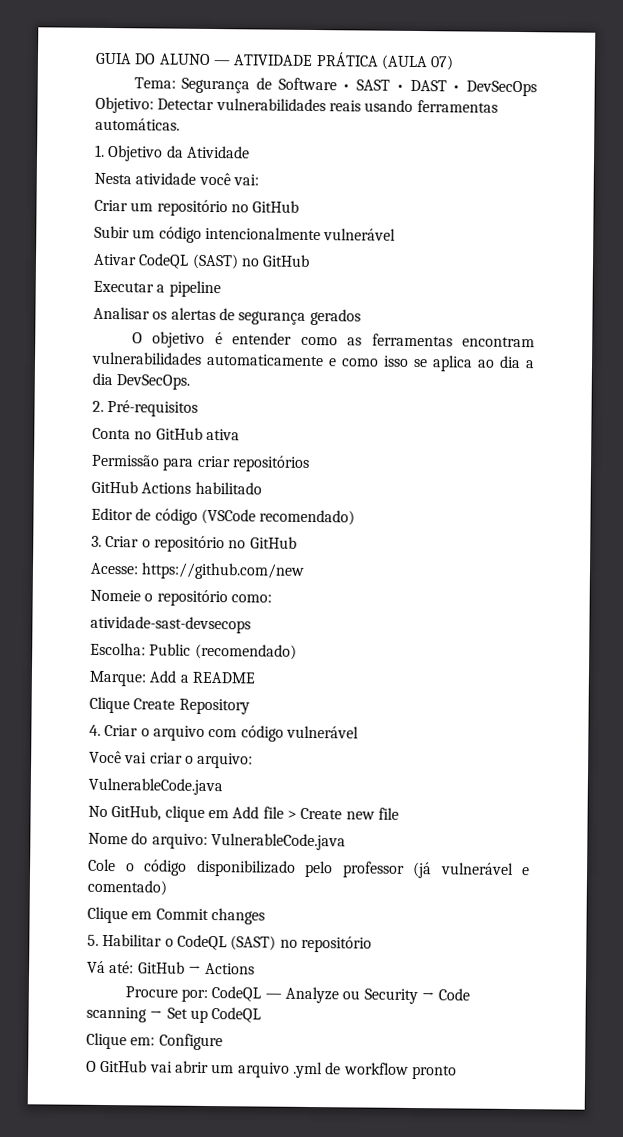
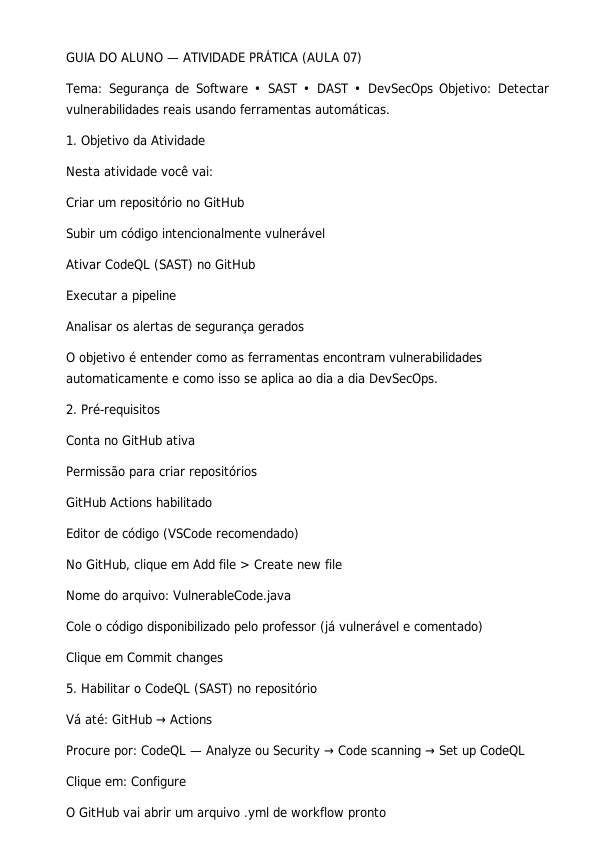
[91,535,297,553] [90,562,306,580] [90,589,272,607] [90,615,251,634] [90,642,297,660] [89,670,255,687] [89,696,250,715] [89,724,359,742] [89,750,254,769] [88,777,223,796] // 3. Criar o repositório no GitHub // Acesse: https://github.com/new // Nomeie o repositório como: // atividade-sast-devsecops // Escolha: Public (recomendado) // Marque: Add a README // Clique Create Repository // 4. Criar o arquivo com código vulnerável // Você vai criar o arquivo: // VulnerableCode.java -> (299, 534) none

